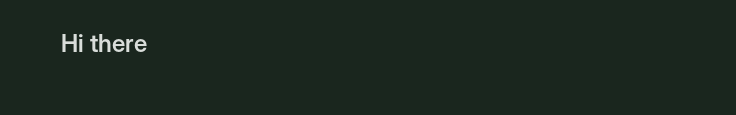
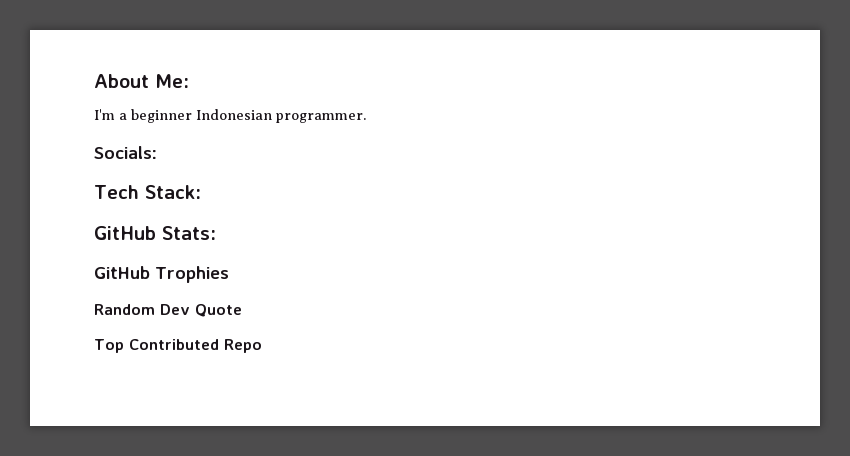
[61,34,148,52] Hi there -> [94,74,189,88] [94,109,366,123] [94,146,157,159] [94,185,201,199] [94,226,216,240] [94,266,229,283] [94,304,242,317] [94,339,262,353] About Me: // I'm a beginner Indonesian programmer. // Socials: // Tech Stack: // GitHub Stats: // GitHub Trophies // Random Dev Quote // Top Contributed Repo

